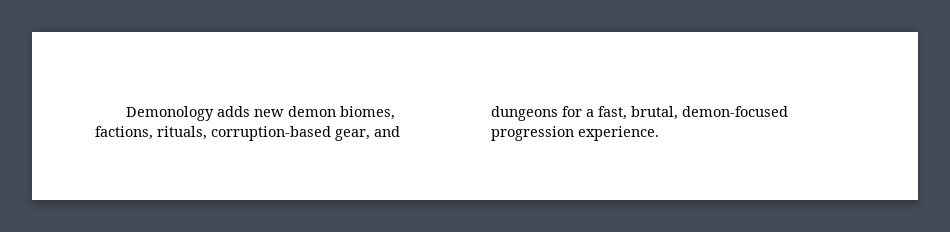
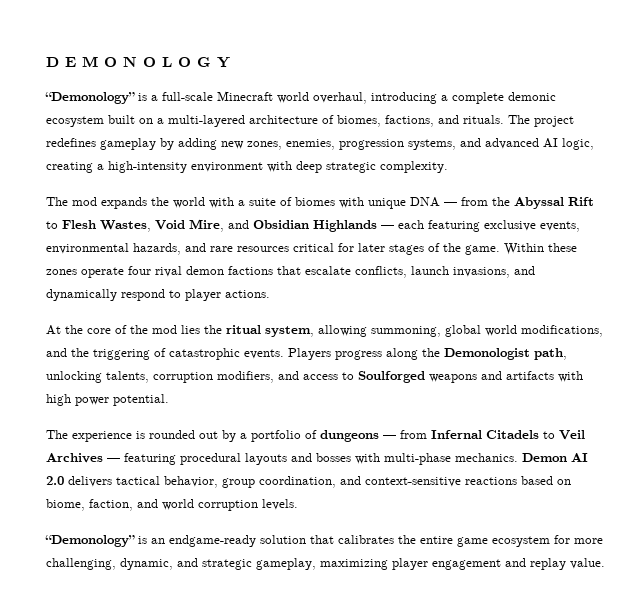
[126,106,396,121] [95,126,400,141] [491,106,788,121] [491,126,659,141] Demonology adds new demon biomes, factions, rituals, corruption-based gear, and dungeons for a fast, brutal, demon-focused progression experience. -> [46,56,230,68] [45,91,556,104] [46,115,574,127] [46,138,594,150] [46,161,448,173] [46,197,594,209] [46,219,580,232] [46,243,577,255] [46,266,535,278] [46,289,270,301] [46,325,603,337] [46,348,567,360] [46,371,583,383] [46,394,169,406] [46,430,585,442] [46,453,588,465] [46,476,571,488] [46,499,298,511] [45,535,603,547] [46,558,605,570] D E M O N O L O G Y // “Demonology” is a full-scale Minecraft world overhaul, introducing a complete demonic ecosystem built on a multi-layered architecture of biomes, factions, and rituals. The project redefines gameplay by adding new zones, enemies, progression systems, and advanced AI logic, creating a high-intensity environment with deep strategic complexity. // The mod expands the world with a suite of biomes with unique DNA — from the Abyssal Rift to Flesh Wastes, Void Mire, and Obsidian Highlands — each featuring exclusive events, environmental hazards, and rare resources critical for later stages of the game. Within these zones operate four rival demon factions that escalate conflicts, launch invasions, and dynamically respond to player actions. // At the core of the mod lies the ritual system, allowing summoning, global world modifications, and the triggering of catastrophic events. Players progress along the Demonologist path, unlocking talents, corruption modifiers, and access to Soulforged weapons and artifacts with high power potential. // The experience is rounded out by a portfolio of dungeons — from Infernal Citadels to Veil Archives — featuring procedural layouts and bosses with multi-phase mechanics. Demon AI 2.0 delivers tactical behavior, group coordination, and context-sensitive reactions based on biome, faction, and world corruption levels. // “Demonology” is an endgame-ready solution that calibrates the entire game ecosystem for more challenging, dynamic, and strategic gameplay, maximizing player engagement and replay value.

